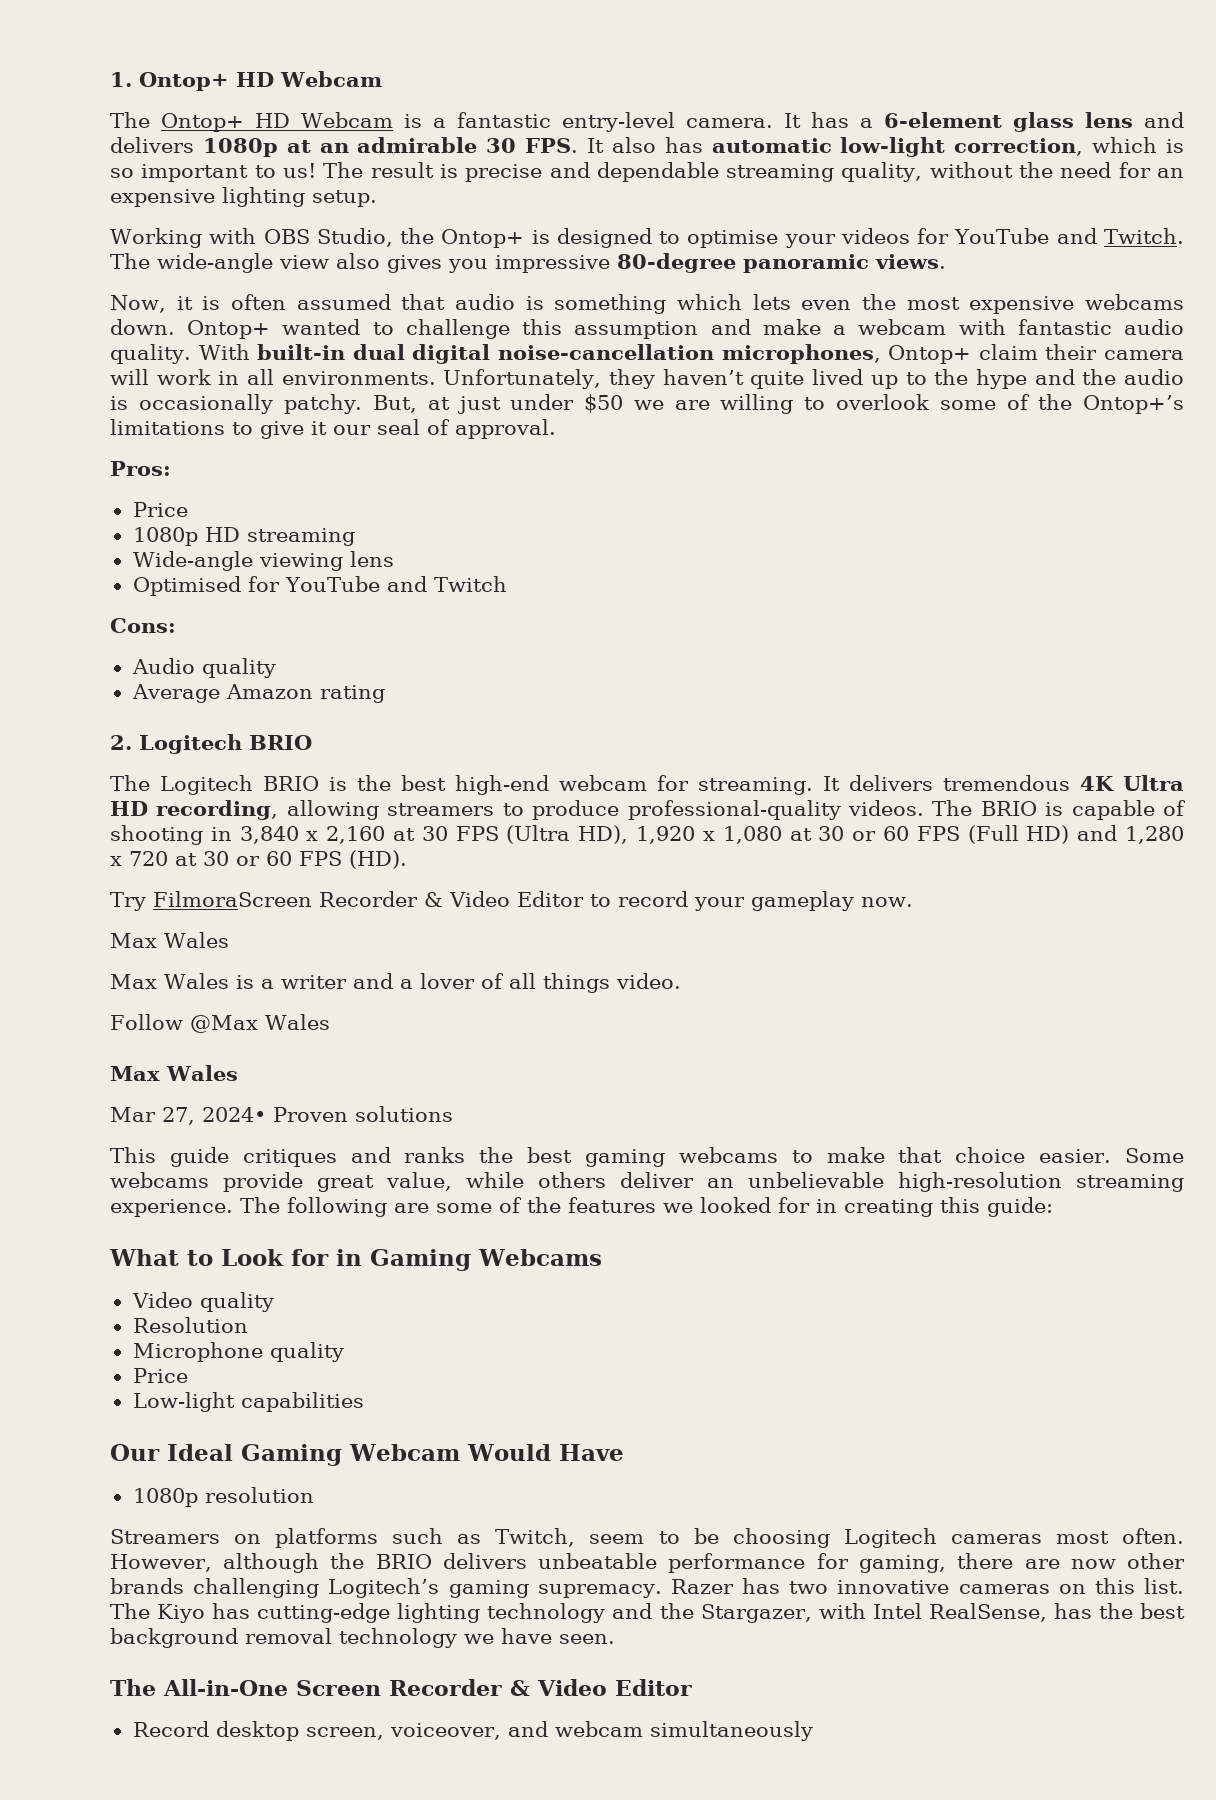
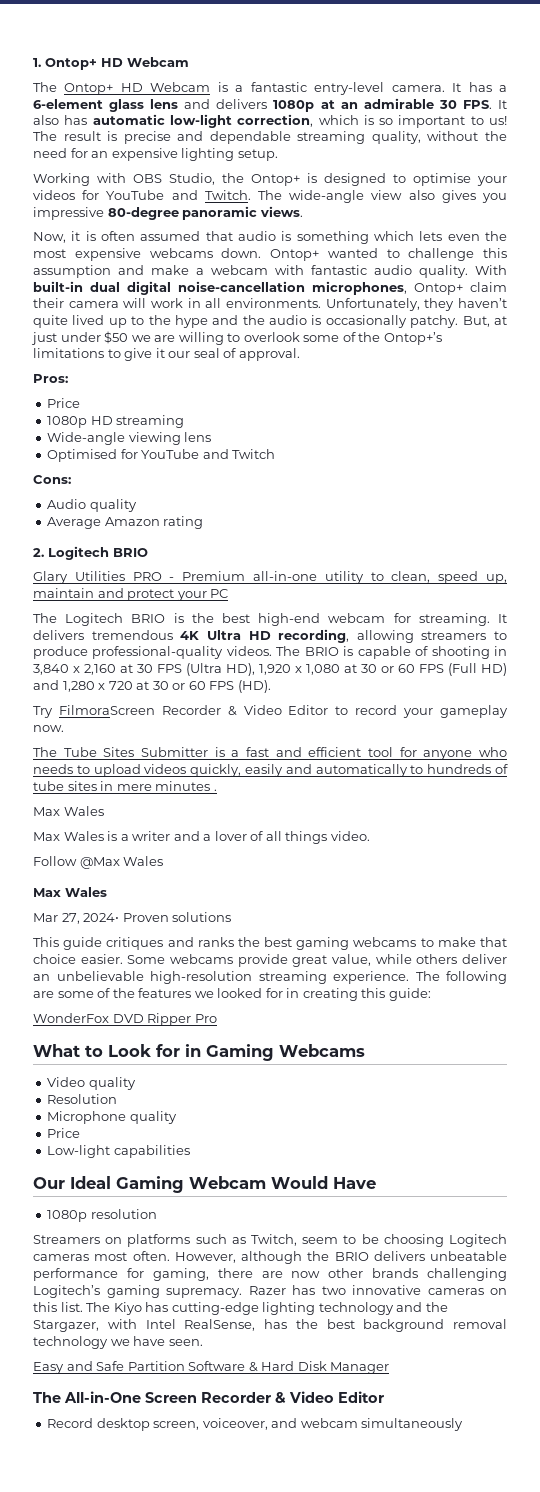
(312, 742) none -> [33,571,508,584] [33,588,229,601] // Glary Utilities PRO - Premium all-in-one utility to clean, speed up, maintain and protect your PC
(913, 902) none -> [33,747,508,760] [33,764,509,777] [33,781,217,791] // The Tube Sites Submitter is a fast and efficient tool for anyone who needs to upload videos quickly, easily and automatically to hundreds of tube sites in mere minutes .
(1053, 1207) none -> [33,1013,217,1026] // WonderFox DVD Ripper Pro
(615, 1639) none -> [33,1361,390,1374] // Easy and Safe Partition Software & Hard Disk Manager

